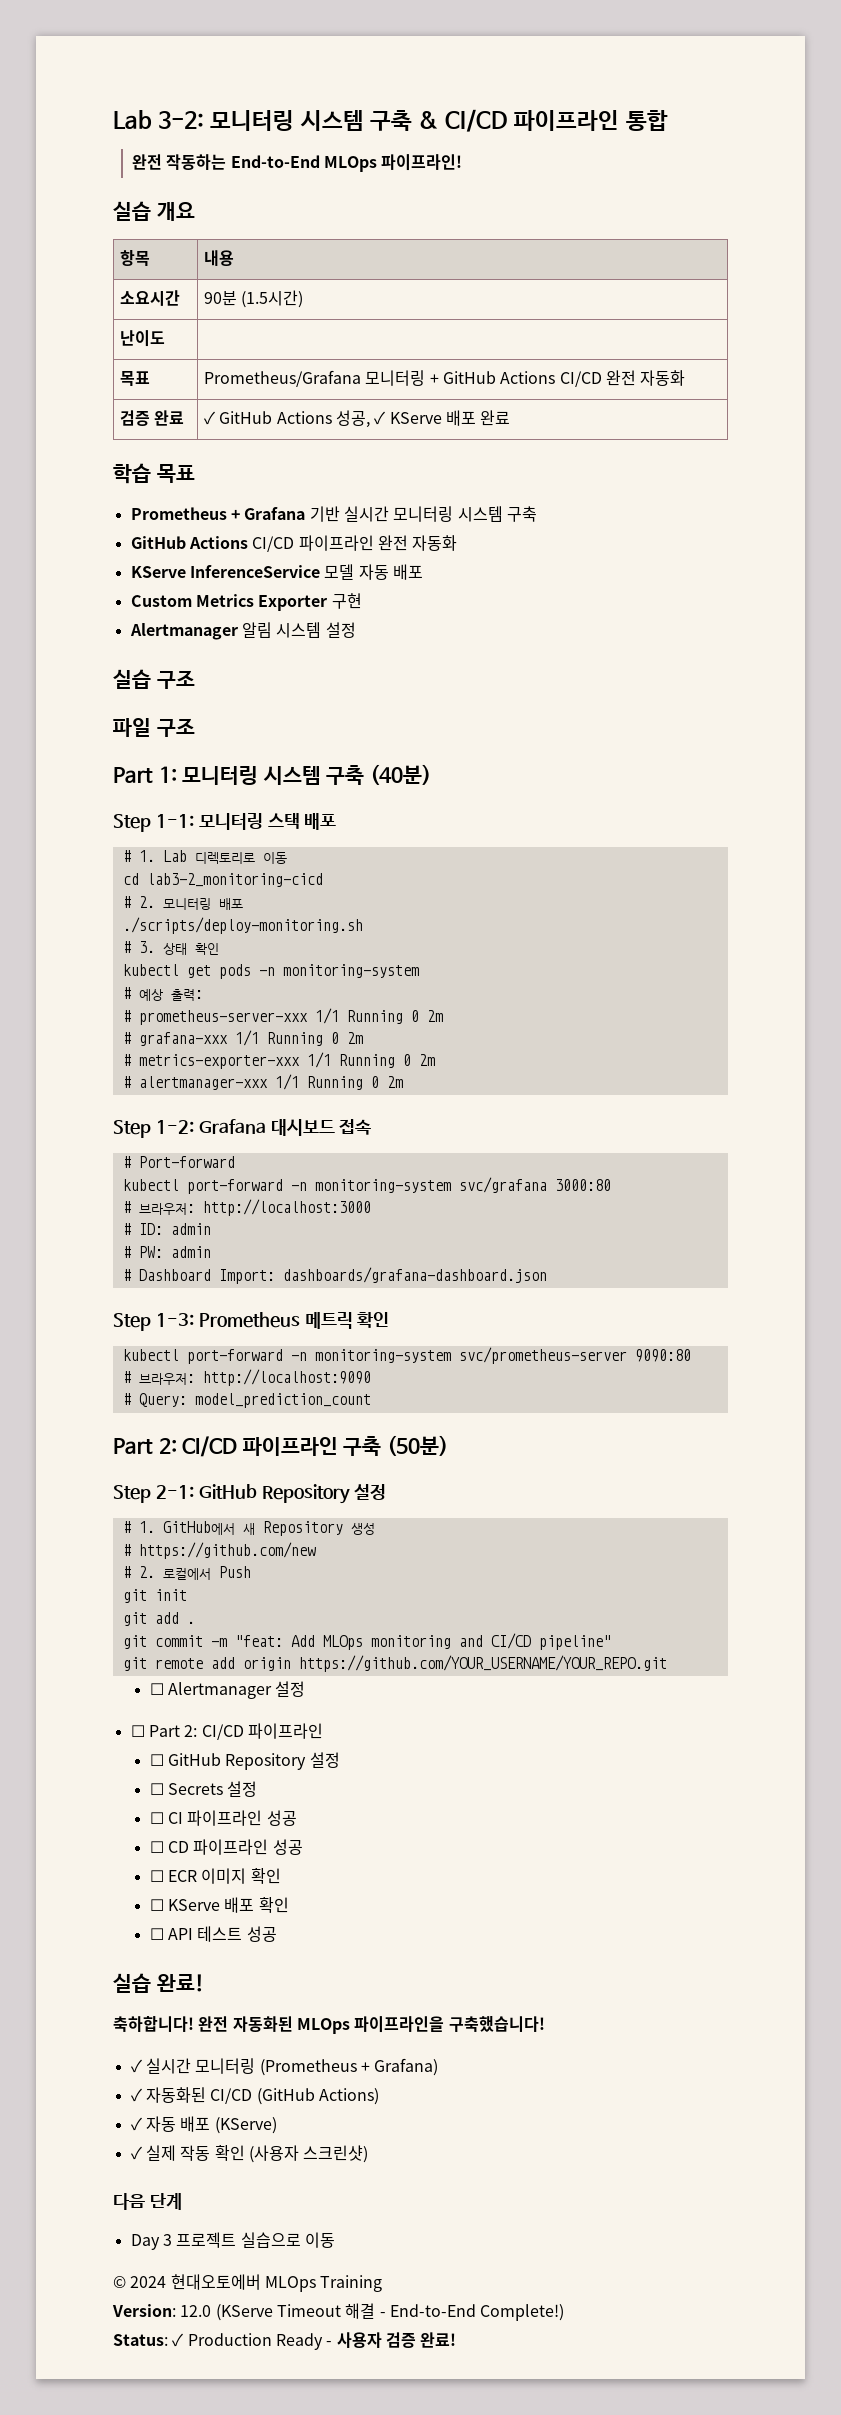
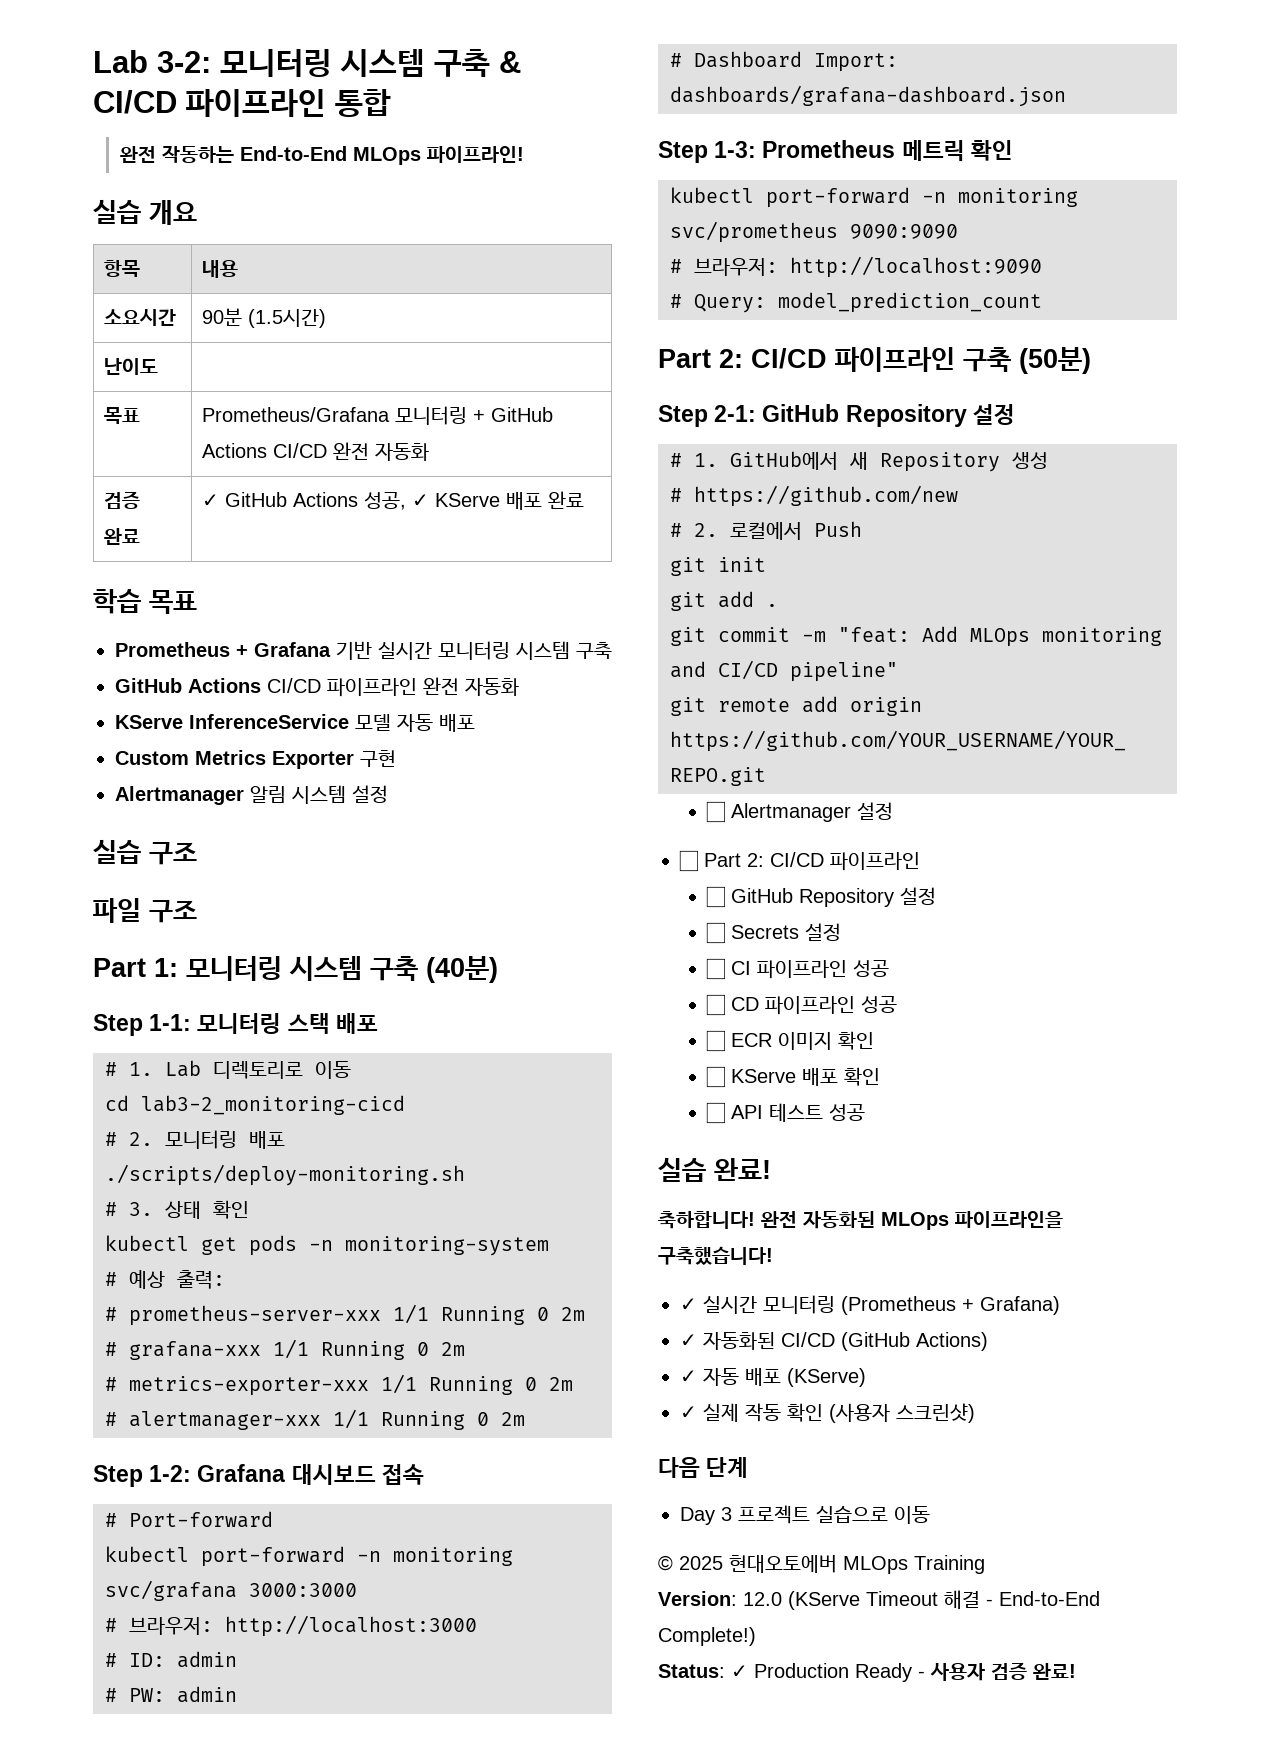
[314,1177,611,1193] monitoring-system svc/grafana 3000:80 -> [393,1547,513,1566] [105,1580,357,1601] monitoring svc/grafana 3000:3000
[314,1347,691,1364] monitoring-system svc/prometheus-server 9090:80 -> [958,188,1078,207] [670,221,958,243] monitoring svc/prometheus 9090:9090
[130,2276,167,2288] 2024 -> [679,1556,723,1570] 2025

